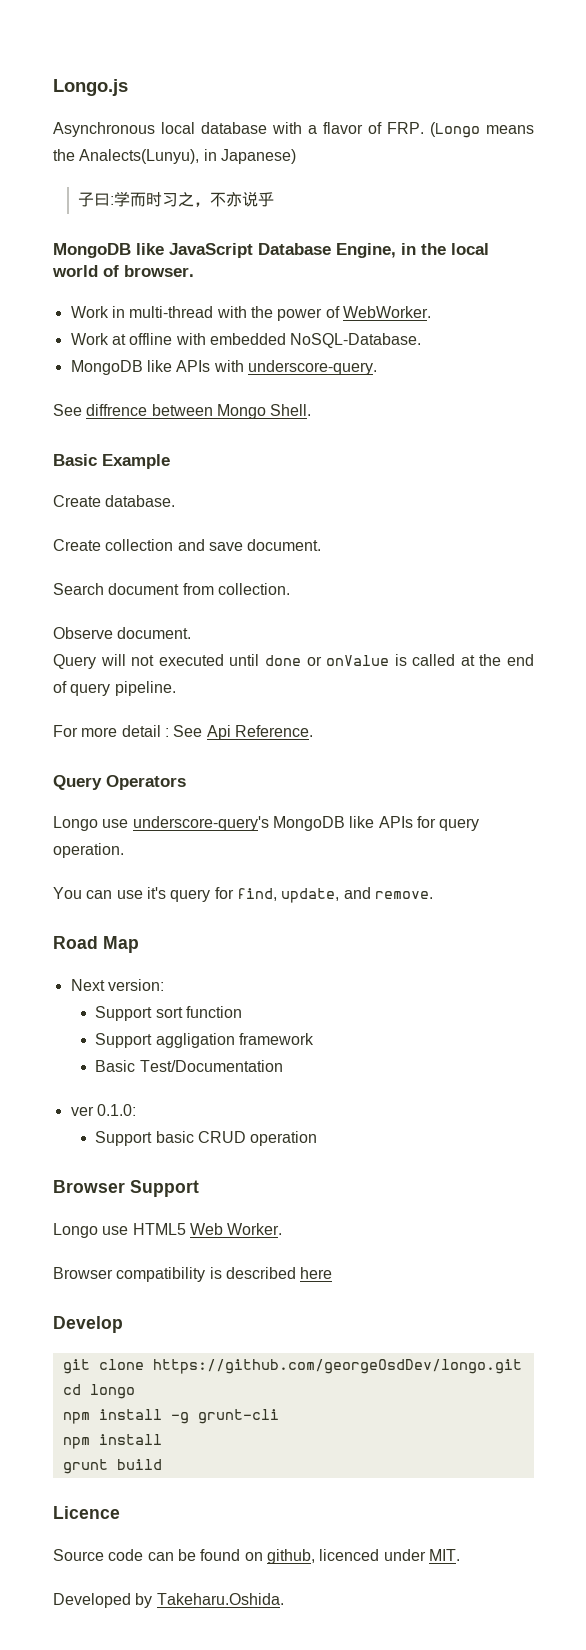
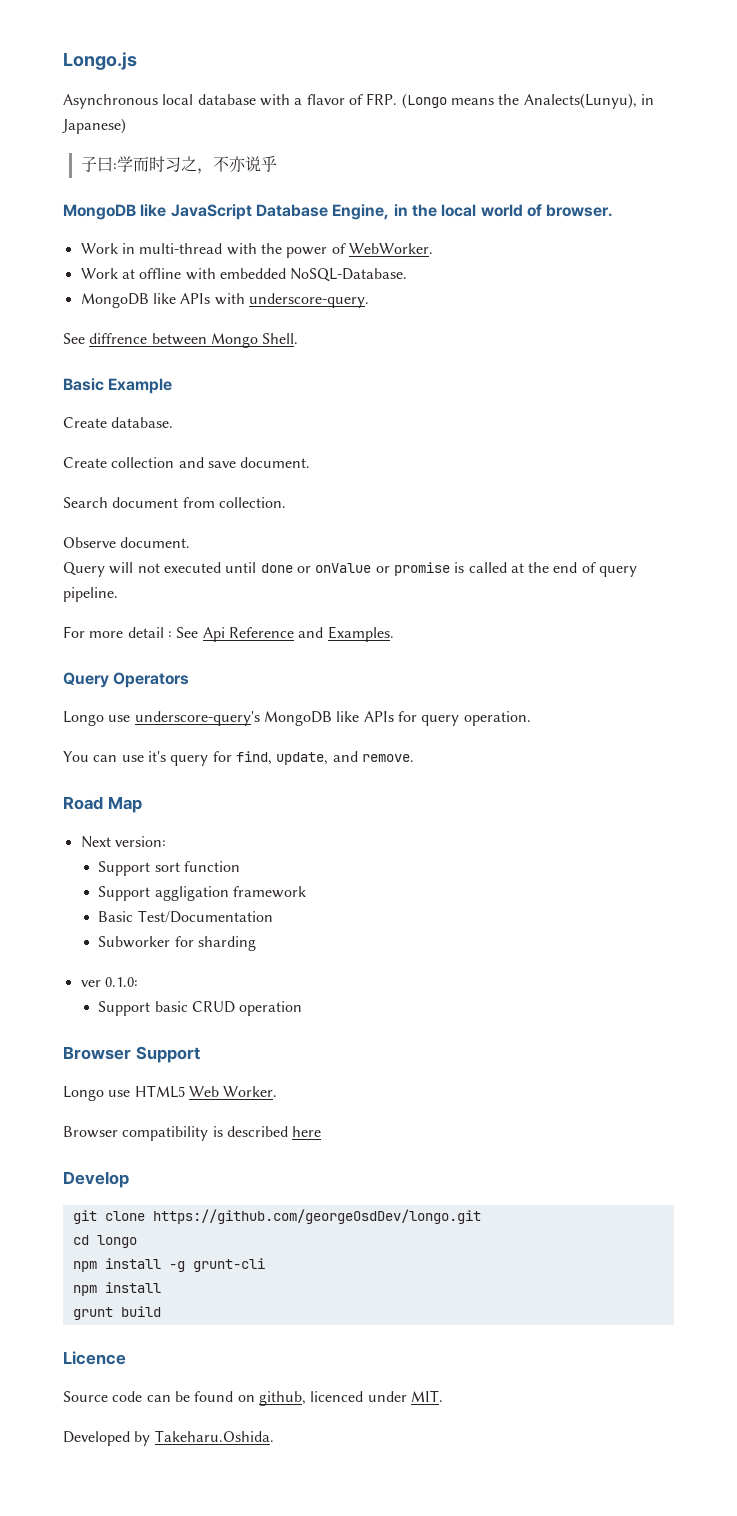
(390, 660) none -> [375,562,450,576] or promise
[234,725,313,737] Reference. -> [228,626,394,642] Reference and Examples.
(283, 1066) none -> [98,936,256,951] // Subworker for sharding

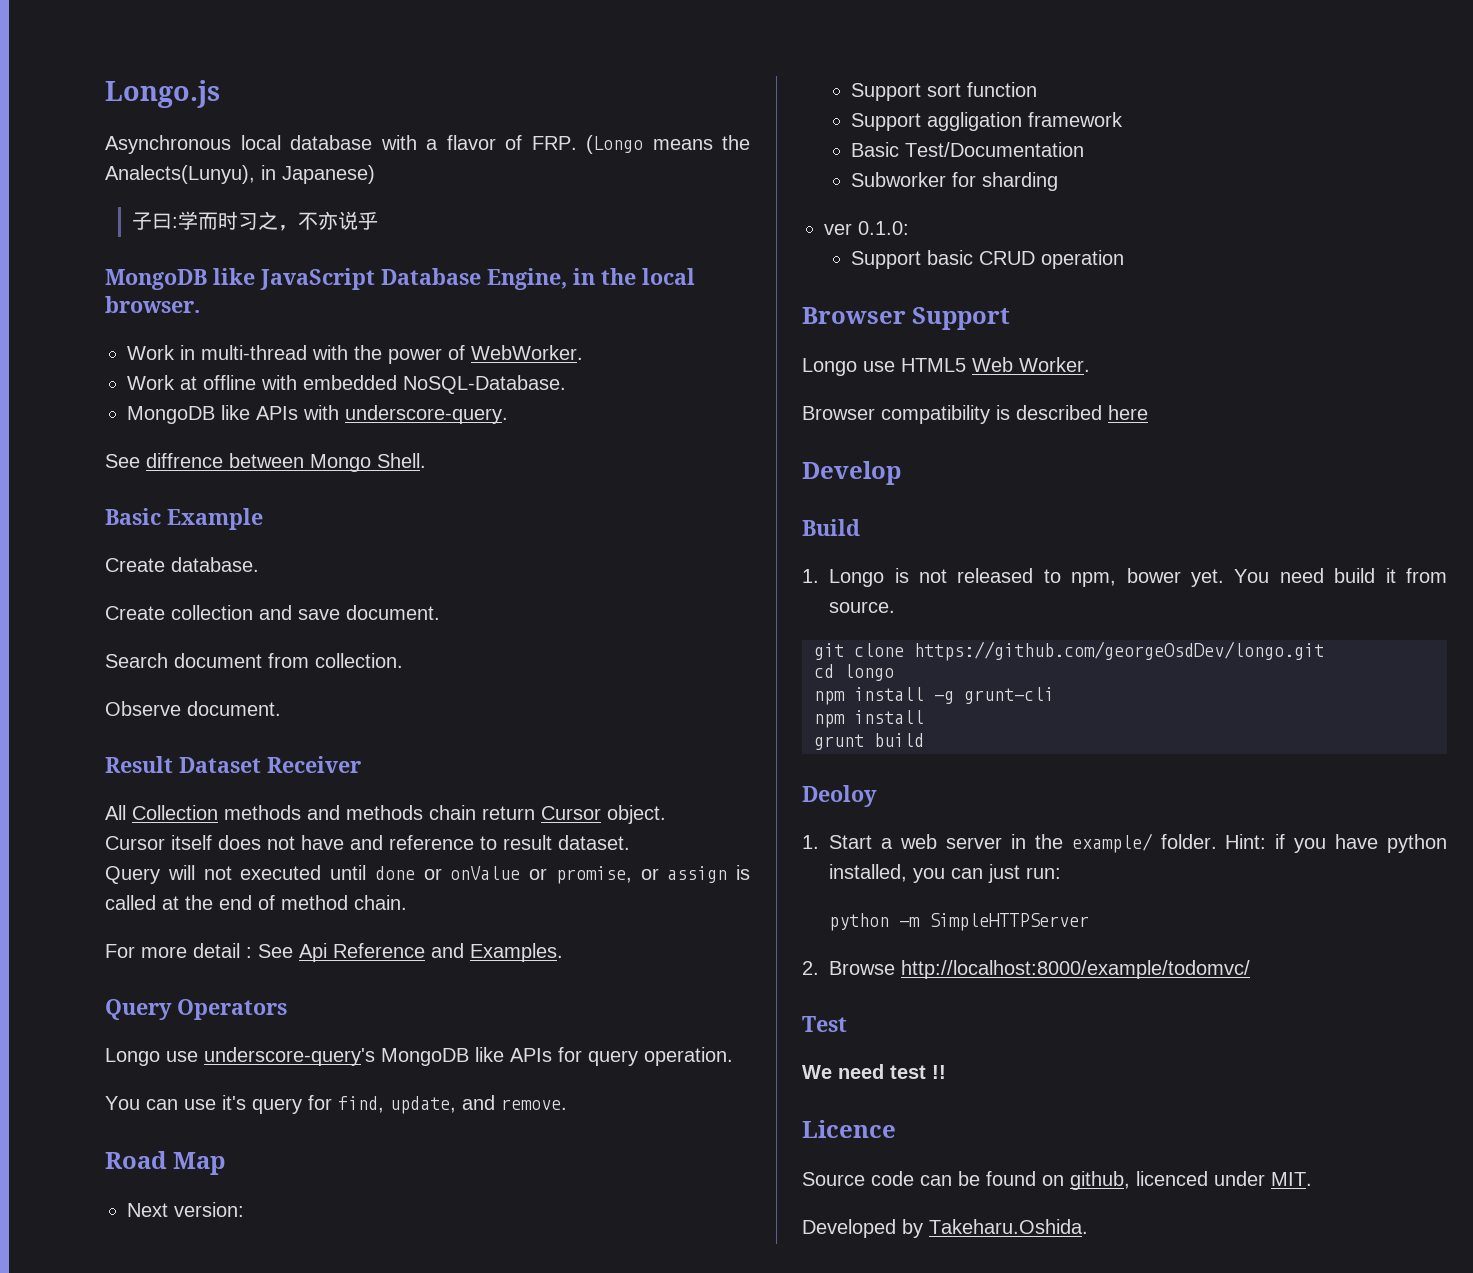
[480,204,542,217] world of -> (695, 276) none
(191, 542) none -> [105,756,361,773] [105,805,666,824] [105,835,630,850] // Result Dataset Receiver // All Collection methods and methods chain return Cursor object. // Cursor itself does not have and reference to result dataset.
[393,562,450,576] promise -> [555,866,728,884] promise, or assign
[599,566,638,577] [63,587,118,602] query pipeline. -> [281,895,407,910] method chain.
(129, 1179) none -> [802,519,860,536] [802,568,1448,587] [829,601,896,613] // Build // 1. Longo is not released to npm, bower yet. You need build it from source.
(161, 1311) none -> [802,785,877,807] [802,833,1448,853] [829,864,1062,883] [829,913,1090,931] [802,960,1251,979] [802,1016,847,1032] [802,1064,946,1079] // Deoloy // 1. Start a web server in the example/ folder. Hint: if you have python installed, you can just run: // python -m SimpleHTTPServer // 2. Browse http://localhost:8000/example/todomvc/ // Test // We need test !!

